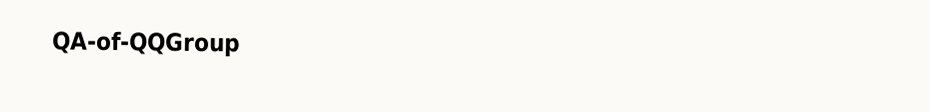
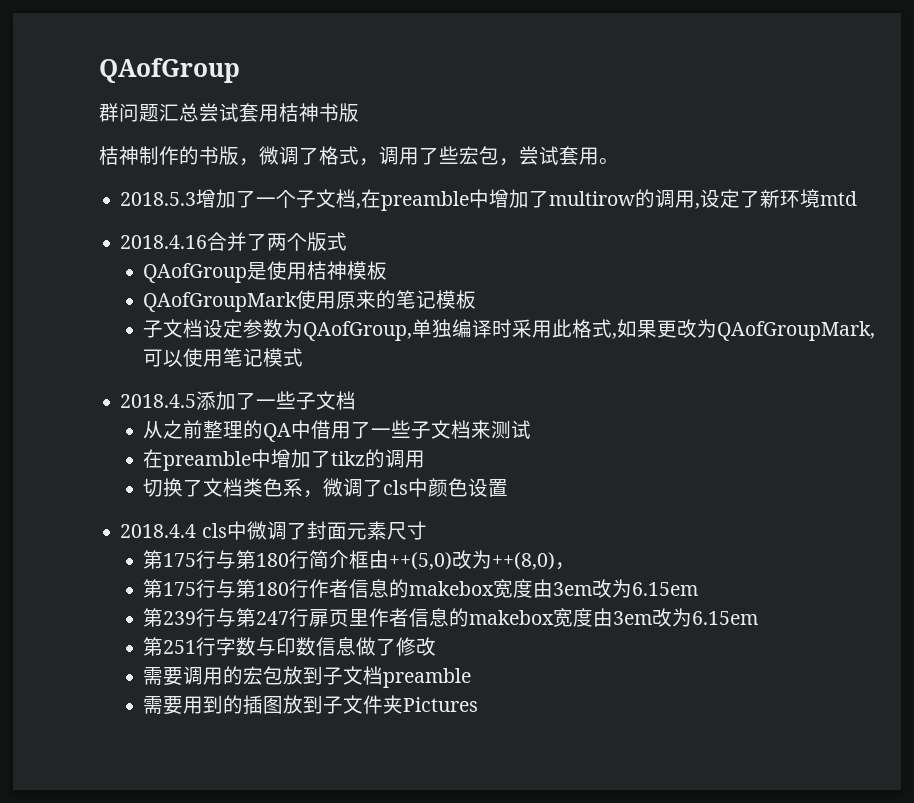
[51,30,240,57] QA-of-QQGroup -> [99,58,240,83] [99,103,359,122] [99,146,619,166] [120,189,858,211] [120,232,348,251] [143,261,388,283] [143,290,477,312] [143,319,876,341] [143,348,304,367] [120,391,357,410] [143,420,532,442] [143,449,426,471] [143,478,509,498] [120,521,427,540] [143,550,576,570] [143,579,699,598] [143,608,759,627] [143,637,437,656] [143,666,472,688] [143,695,479,715] QAofGroup // 群问题汇总尝试套用桔神书版 // 桔神制作的书版，微调了格式，调用了些宏包，尝试套用。 // 2018.5.3增加了一个子文档,在preamble中增加了multirow的调用,设定了新环境mtd // 2018.4.16合并了两个版式 // QAofGroup是使用桔神模板 // QAofGroupMark使用原来的笔记模板 // 子文档设定参数为QAofGroup,单独编译时采用此格式,如果更改为QAofGroupMark,可以使用笔记模式 // 2018.4.5添加了一些子文档 // 从之前整理的QA中借用了一些子文档来测试 // 在preamble中增加了tikz的调用 // 切换了文档类色系，微调了cls中颜色设置 // 2018.4.4 cls中微调了封面元素尺寸 // 第175行与第180行简介框由++(5,0)改为++(8,0)， // 第175行与第180行作者信息的makebox宽度由3em改为6.15em // 第239行与第247行扉页里作者信息的makebox宽度由3em改为6.15em // 第251行字数与印数信息做了修改 // 需要调用的宏包放到子文档preamble // 需要用到的插图放到子文件夹Pictures

